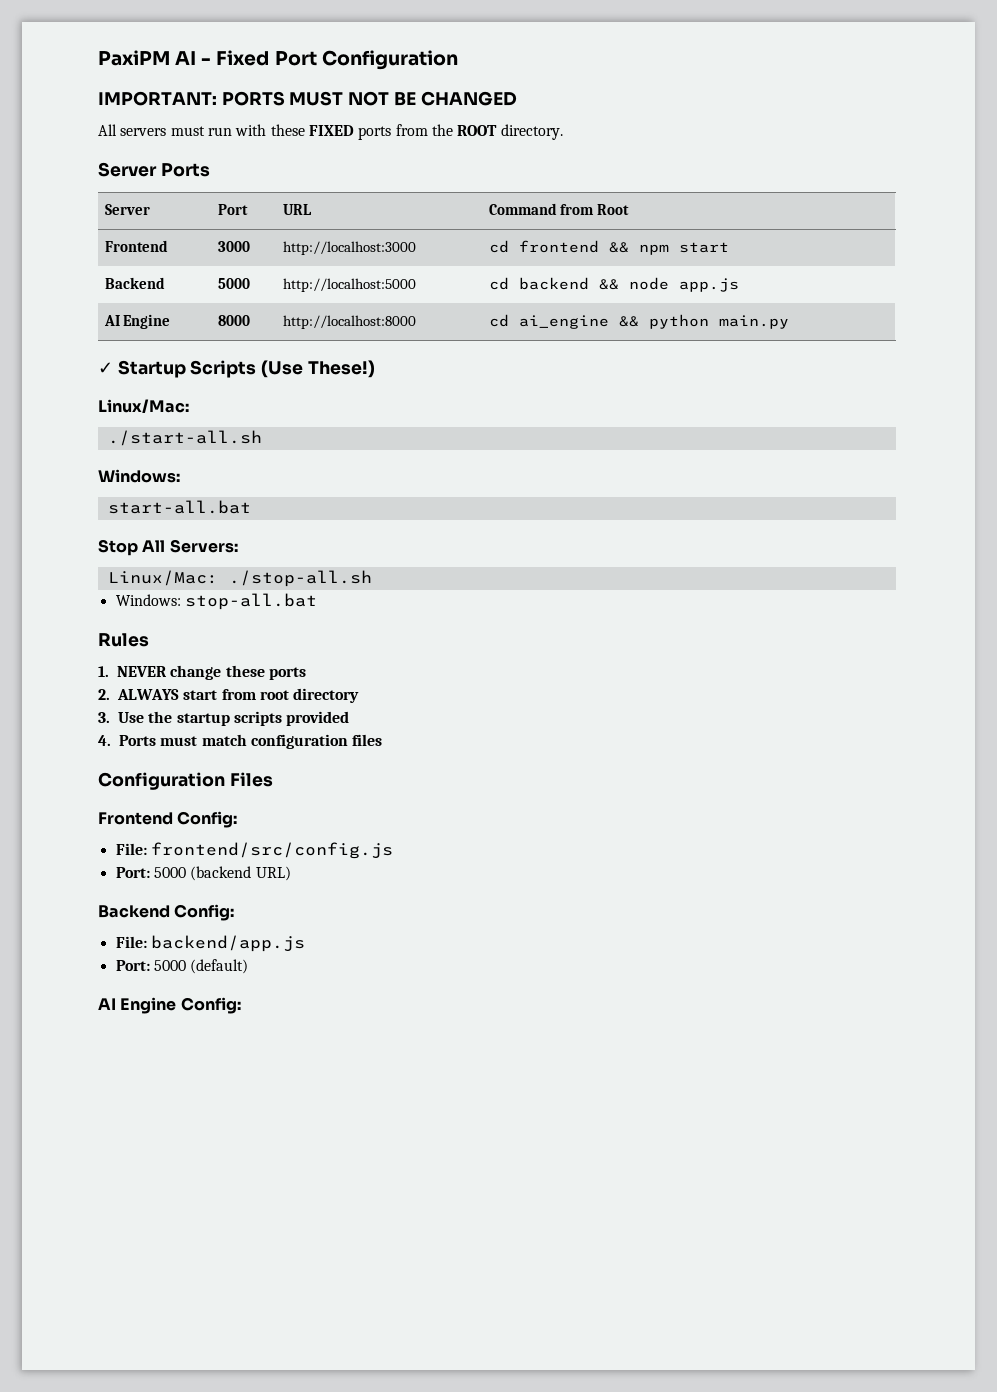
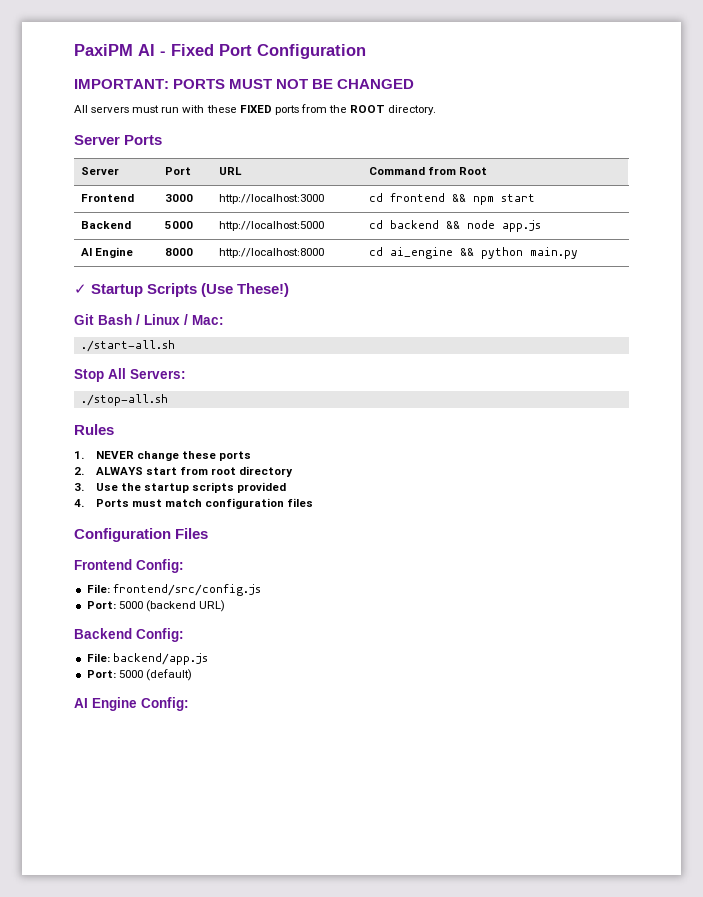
[98,399,189,413] Linux/Mac: -> [74,314,224,325] Git Bash / Linux / Mac:
[98,469,180,483] [107,500,251,514] // Windows: // start-all.bat -> (175, 346) none
[107,570,218,586] Linux/Mac: -> (186, 374) none
[115,593,317,610] // Windows: stop-all.bat -> (168, 400) none

